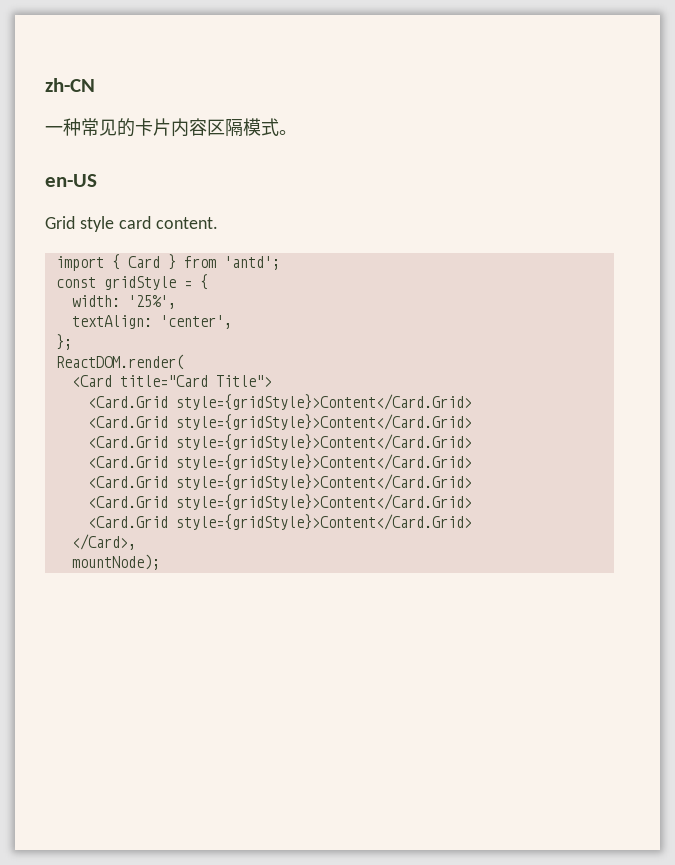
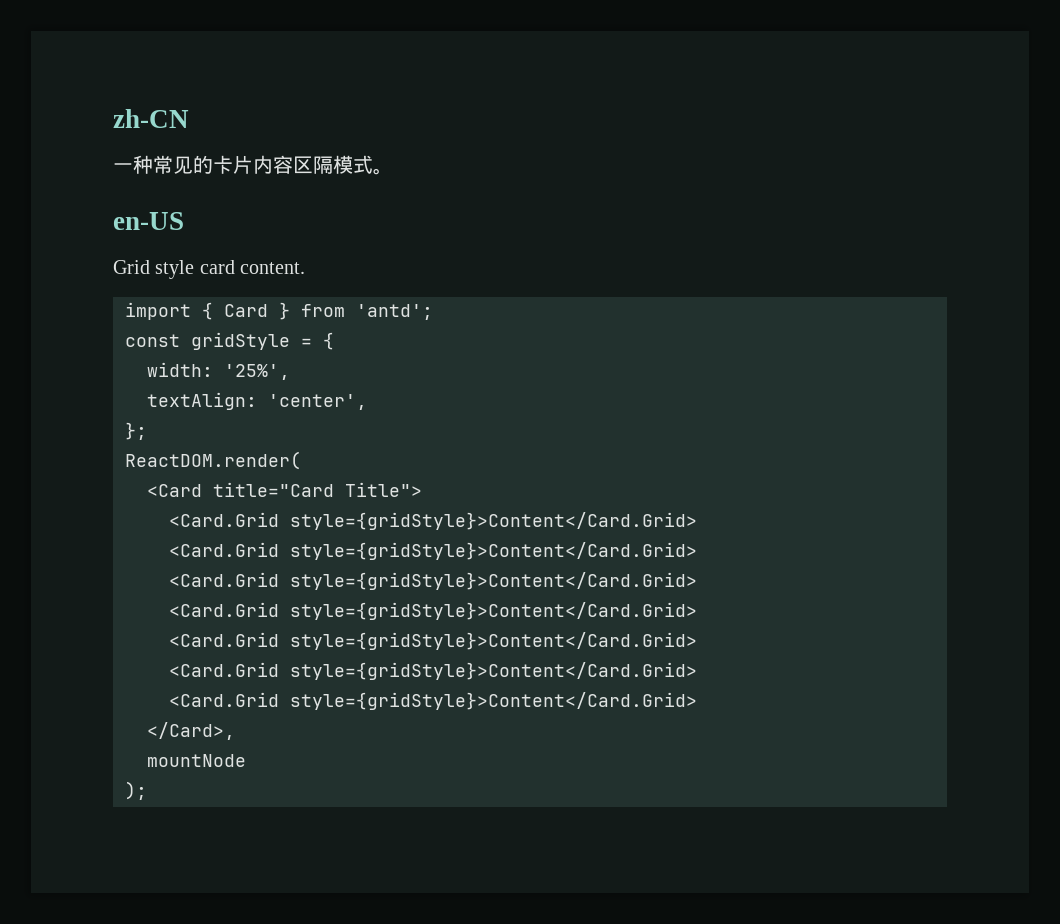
[71,554,160,570] mountNode); -> [147,754,246,767] [125,781,147,800] mountNode // );

